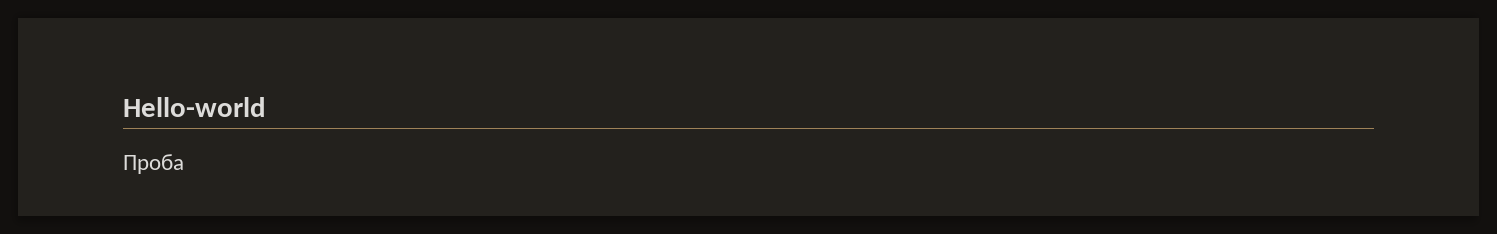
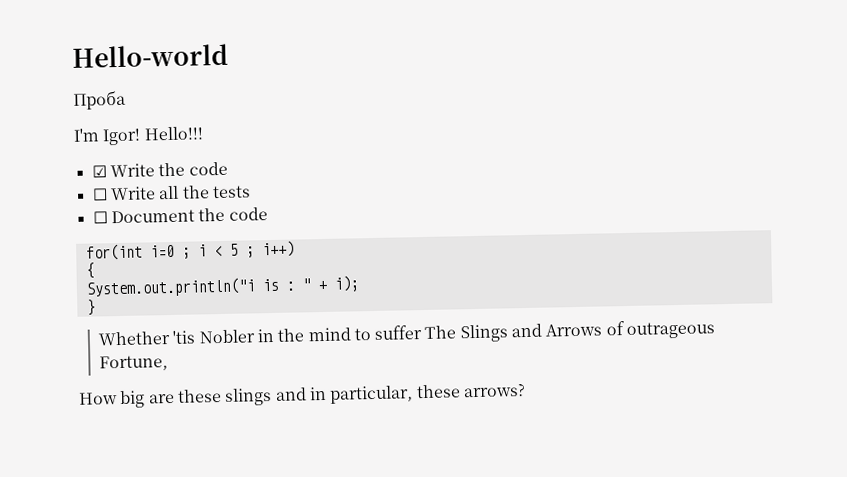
(184, 164) none -> [73,126,204,146] [91,161,228,178] [91,185,251,201] [92,207,268,224] [85,240,295,261] [85,262,95,279] [85,275,360,298] [86,299,96,316] [97,321,717,346] [98,355,168,372] [78,383,526,409] // I'm Igor! Hello!!! // ☑ Write the code // ☐ Write all the tests // ☐ Document the code // for(int i=0 ; i < 5 ; i++) // { // System.out.println("i is : " + i); // } // Whether 'tis Nobler in the mind to suffer The Slings and Arrows of outrageous Fortune, // How big are these slings and in particular, these arrows?

